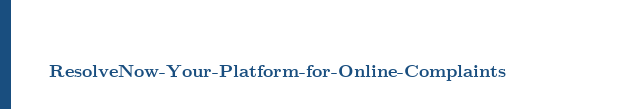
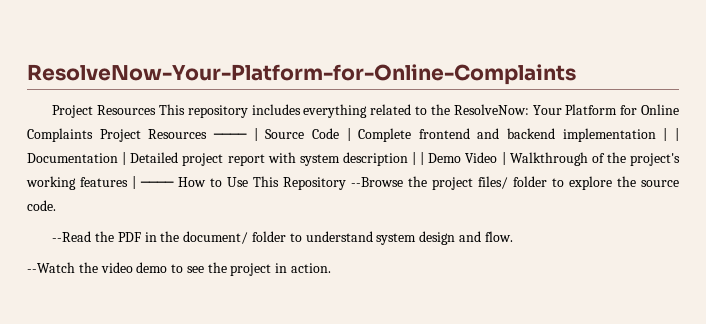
(506, 72) none -> [52,104,680,118] [27,128,679,142] [27,152,680,166] [26,176,679,190] [27,200,56,211] [52,231,513,245] [27,262,332,276] // Project Resources This repository includes everything related to the ResolveNow: Your Platform for Online Complaints Project Resources ──── | Source Code | Complete frontend and backend implementation | | Documentation | Detailed project report with system description | | Demo Video | Walkthrough of the project's working features | ──── How to Use This Repository --Browse the project files/ folder to explore the source code. // --Read the PDF in the document/ folder to understand system design and flow. // --Watch the video demo to see the project in action.

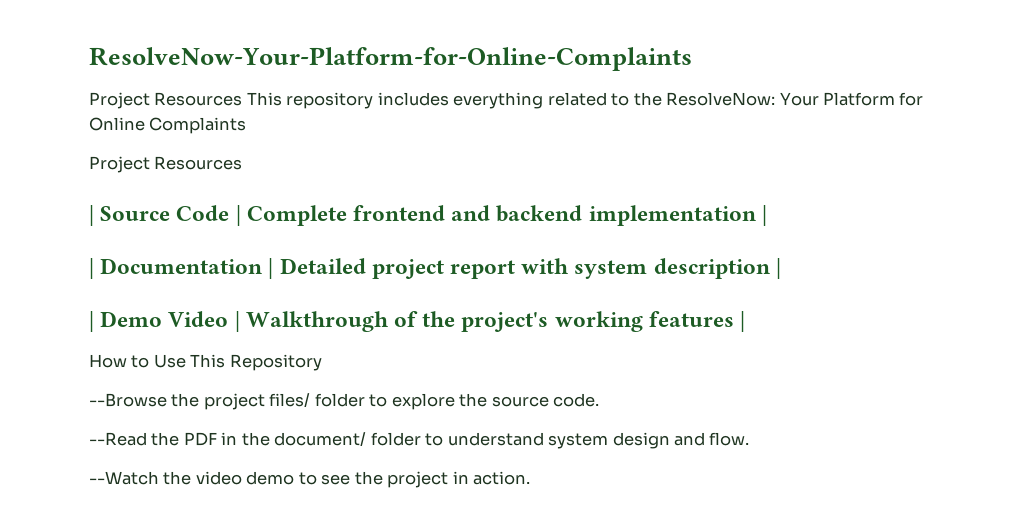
[99,129,247,142] Project Resources ──── -> [89,156,243,173] // Project Resources //
(668, 134) none -> (767, 215) //
(416, 158) none -> (781, 268) //
[140,181,174,187] ──── -> (746, 321) //
(346, 183) none -> (322, 362) //

